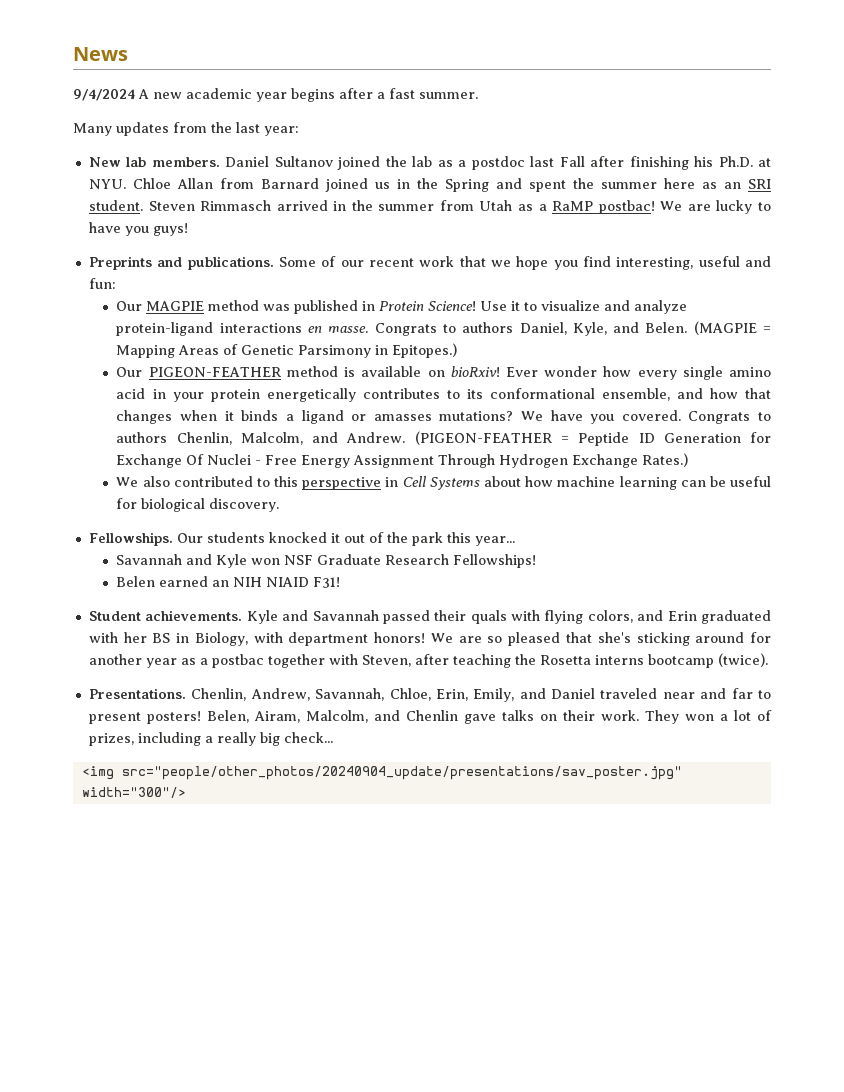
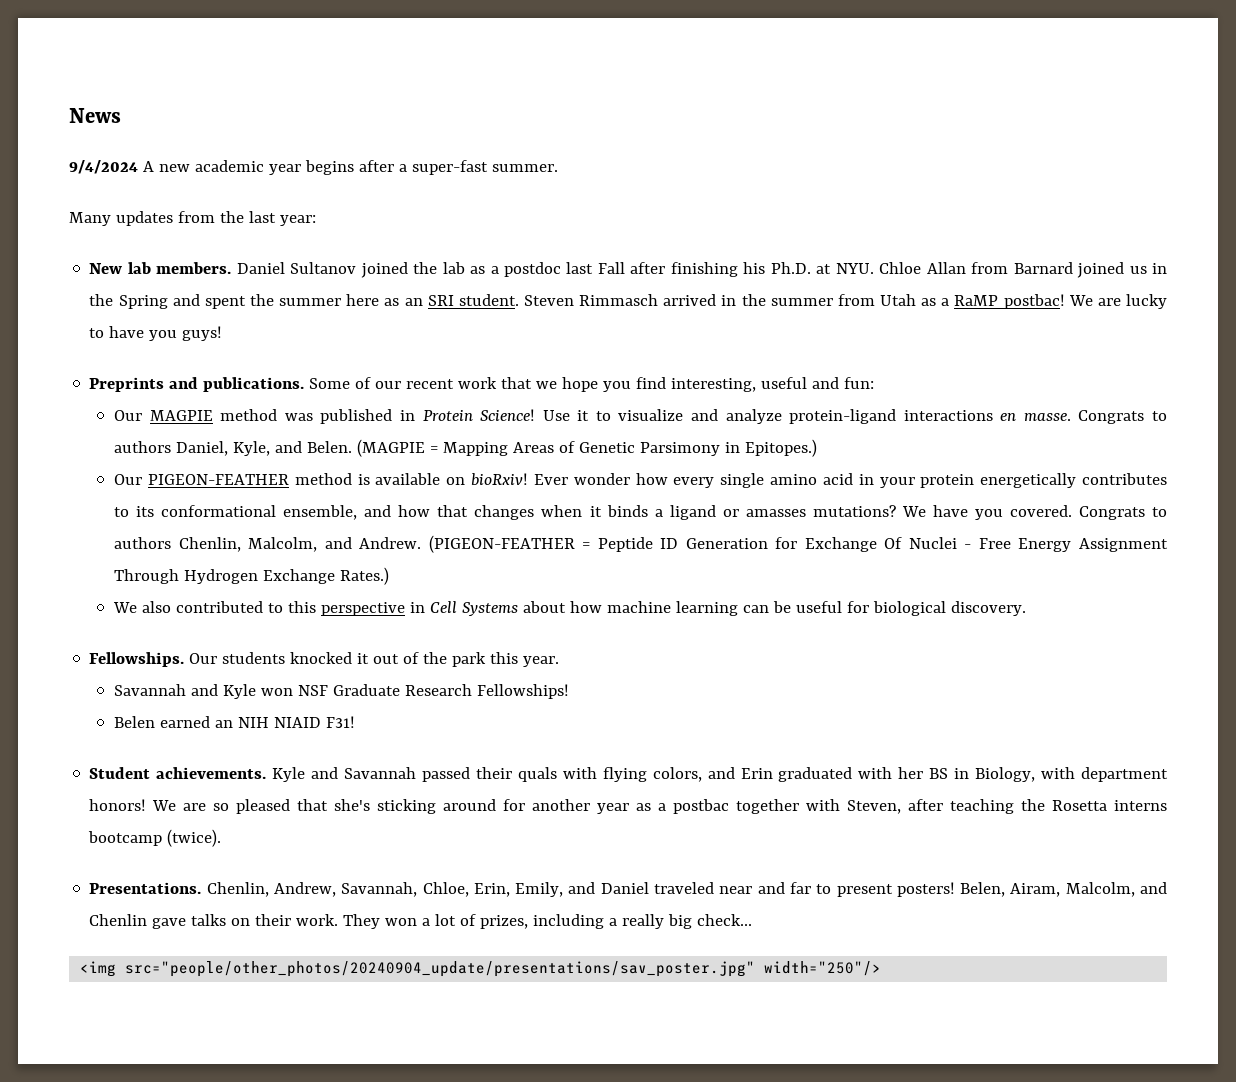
[389,88,415,99] fast -> [411,160,488,175] super-fast
[474,536,515,546] year... -> [523,656,560,667] year.
[81,787,186,798] width="300"/> -> [764,961,882,976] width="250"/>

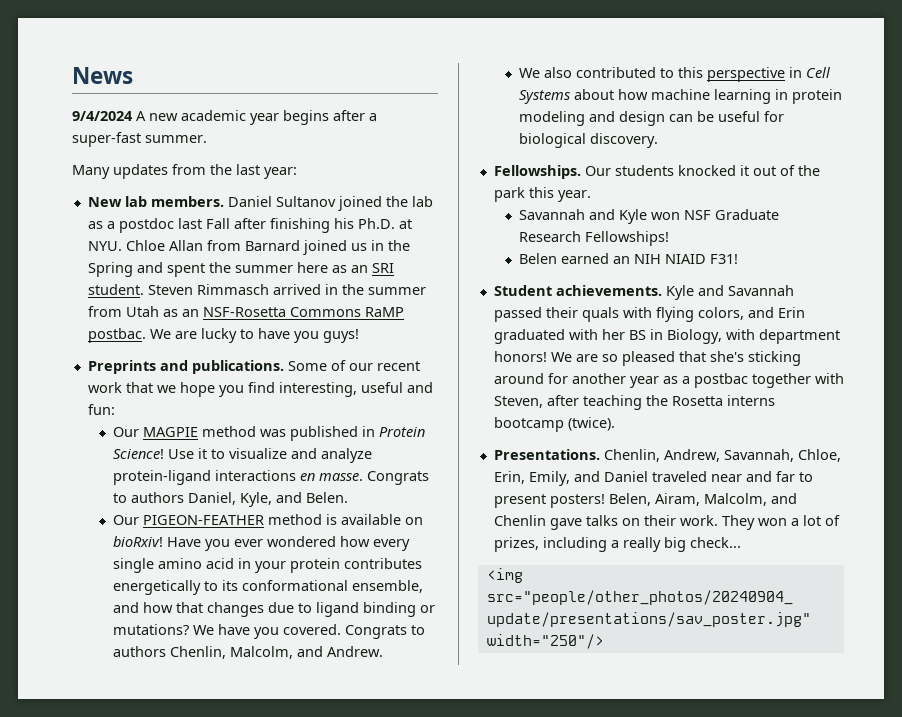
[941,294,1065,309] a RaMP postbac! -> [181,307,404,317] [87,328,146,343] an NSF-Rosetta Commons RaMP postbac.
[357,439,818,457] (MAGPIE = Mapping Areas of Genetic Parsimony in Epitopes.) -> (348, 497) none
[533,473,630,485] Ever wonder -> [166,536,336,551] Have you ever wondered
[980,473,1168,488] energetically contributes -> [343,558,422,569] [112,580,201,595] contributes energetically
[541,505,806,520] when it binds a ligand or amasses -> [267,602,435,617] due to ligand binding or
[428,535,1168,553] [114,567,390,585] (PIGEON-FEATHER = Peptide ID Generation for Exchange Of Nuclei - Free Energy Assignment Through Hydrogen Exchange Rates.) -> (383, 651) none
(739, 608) none -> [774,89,842,104] [518,111,665,126] in protein modeling and design

